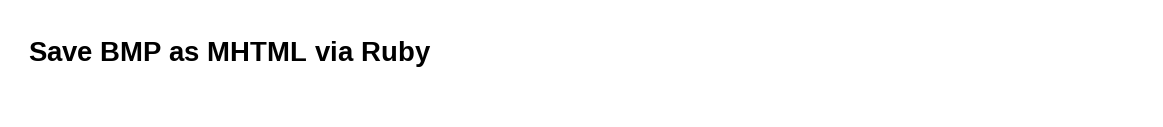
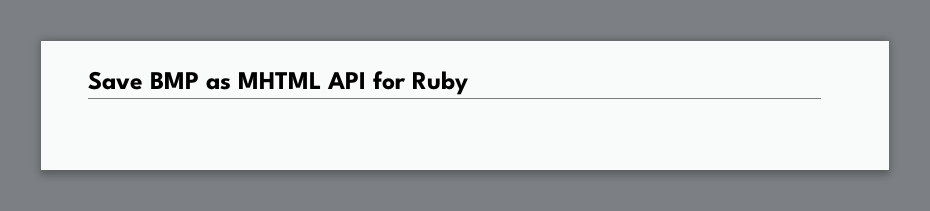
[315,41,354,61] via -> [327,71,406,90] API for

